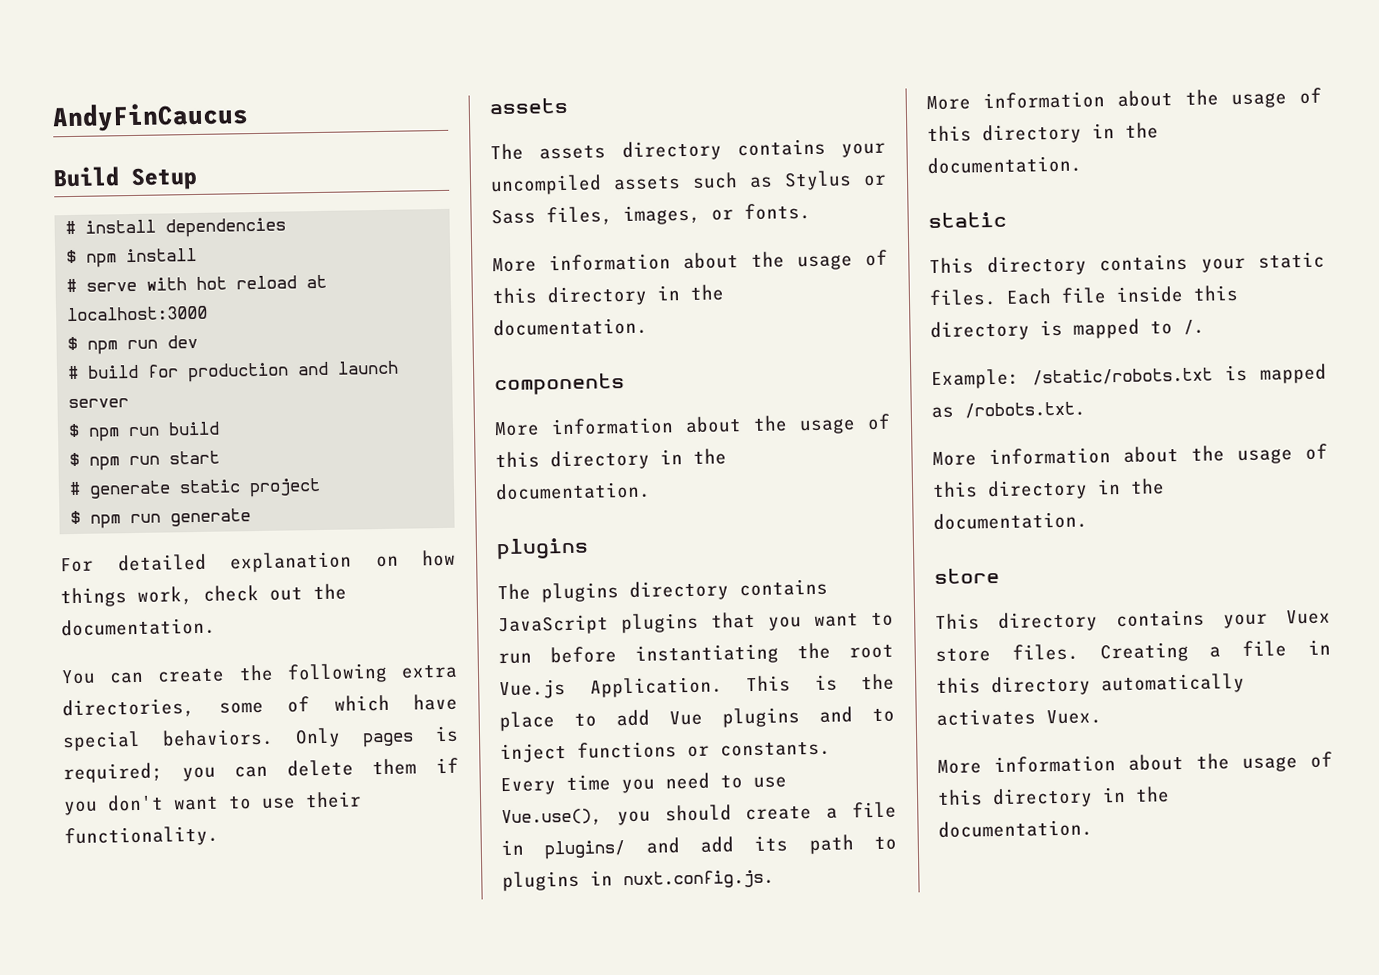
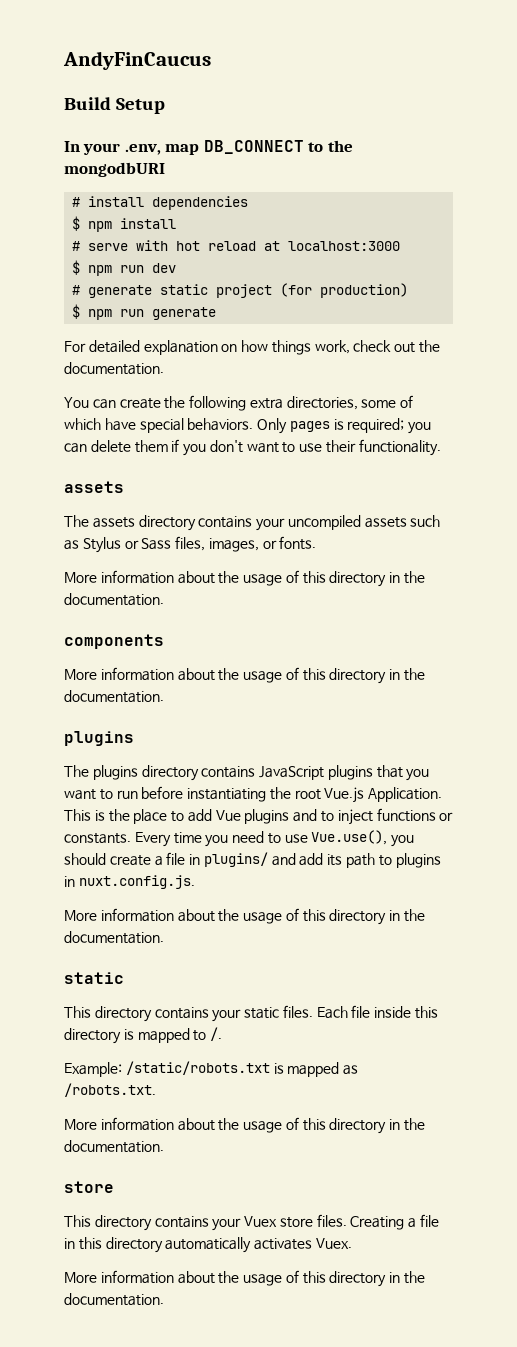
(198, 178) none -> [64,140,353,155] [64,162,165,177] // In your .env, map DB_CONNECT to the mongodbURI
[67,360,400,383] [68,398,130,409] [68,421,221,442] [69,450,221,471] // # build for production and launch server // $ npm run build // $ npm run start -> (177, 268) none
(322, 487) none -> [280,283,409,298] (for production)

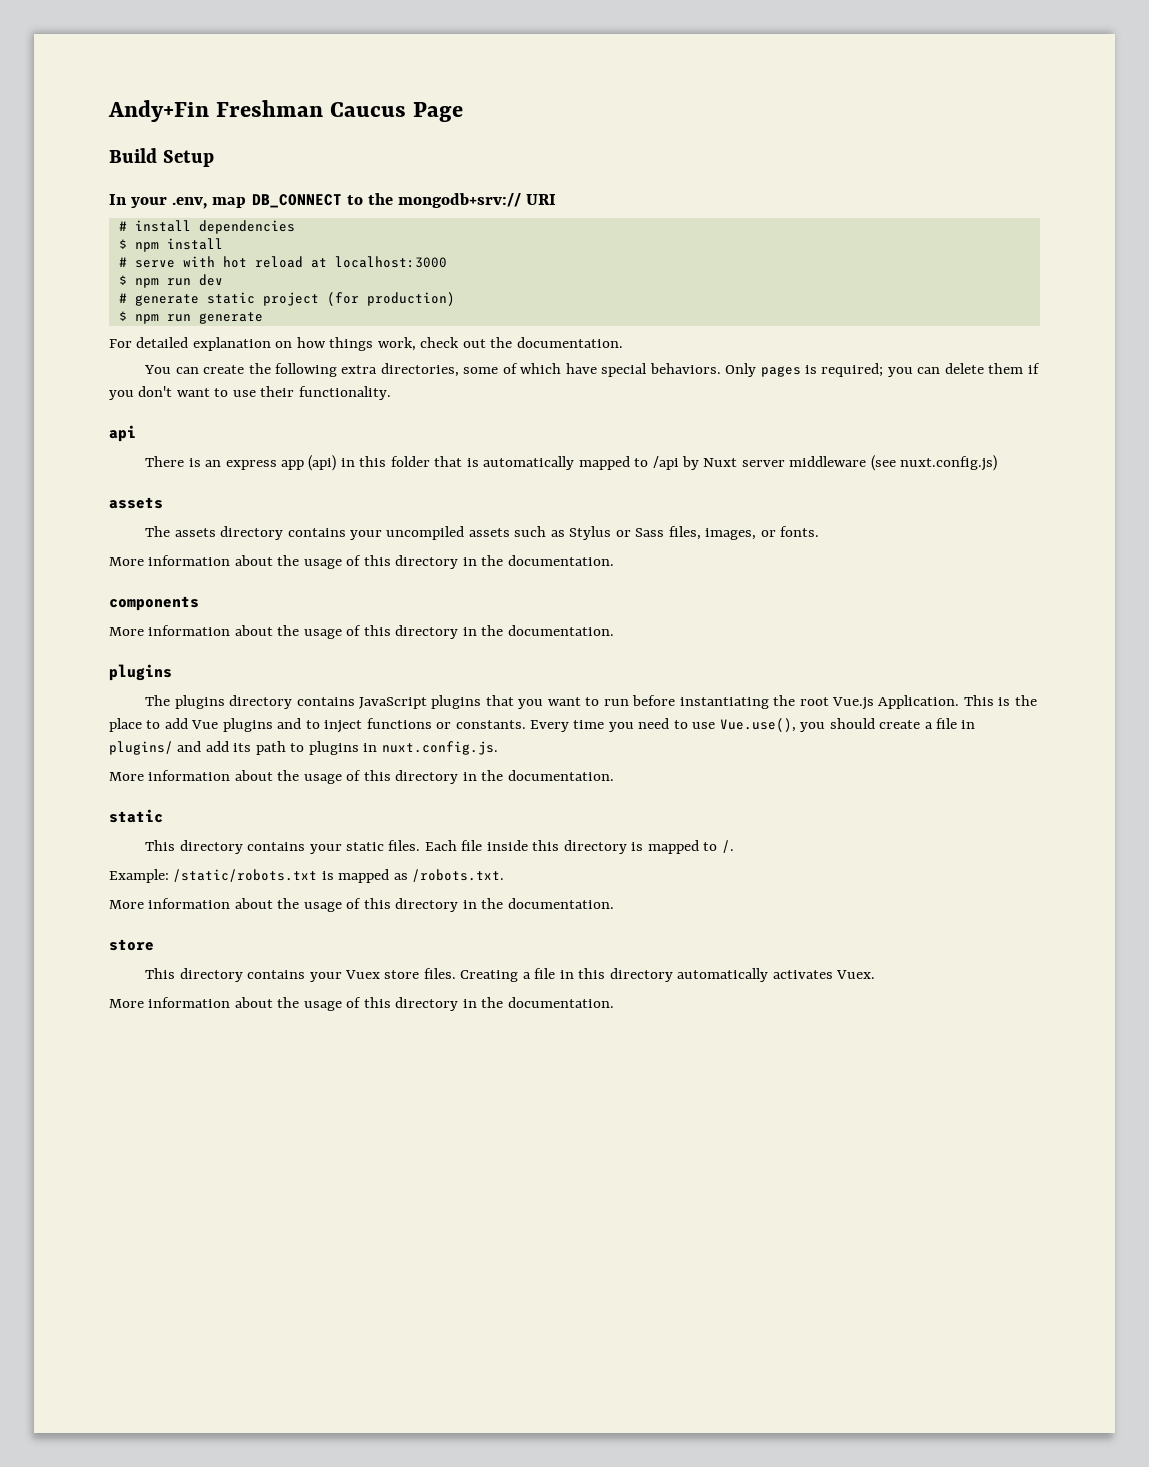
[63,51,211,70] AndyFinCaucus -> [108,100,464,122] Andy+Fin Freshman Caucus Page
[64,162,165,177] mongodbURI -> [397,193,557,208] mongodb+srv:// URI
(441, 447) none -> [109,425,136,442] [145,455,998,471] // api // There is an express app (api) in this folder that is automatically mapped to /api by Nuxt server middleware (see nuxt.config.js)

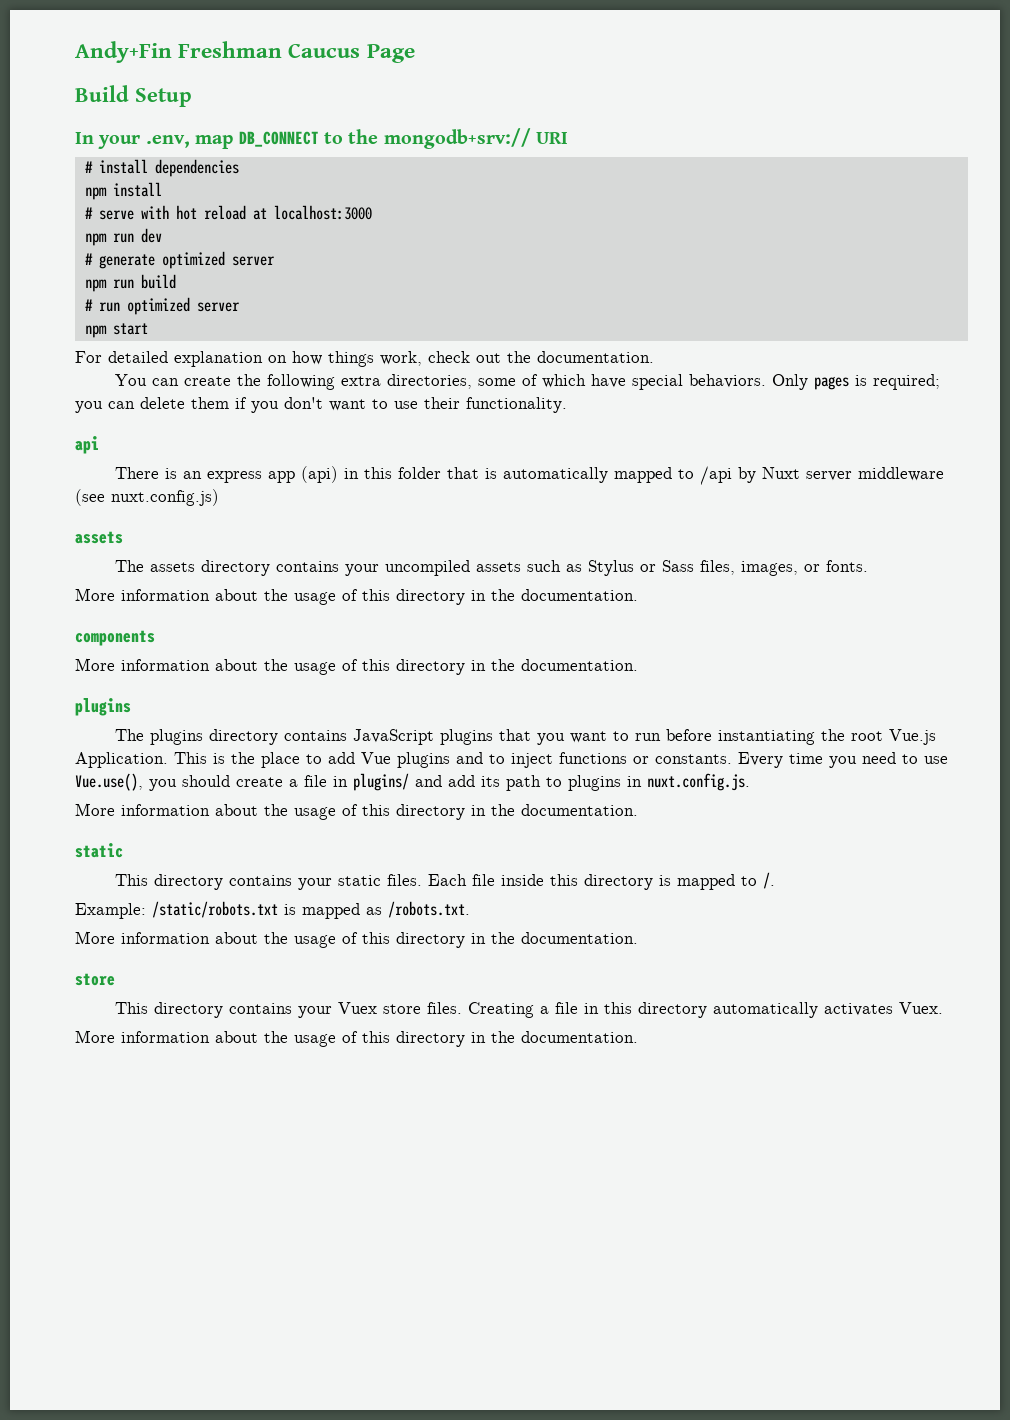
[118,239,127,249] $ -> (239, 168) none
[118,275,127,285] $ -> (372, 212) none
[206,292,455,306] [118,311,263,324] static project (for production) // $ npm run generate -> [161,251,275,269] [84,274,176,292] [84,297,240,315] [84,323,148,338] optimized server // npm run build // # run optimized server // npm start

